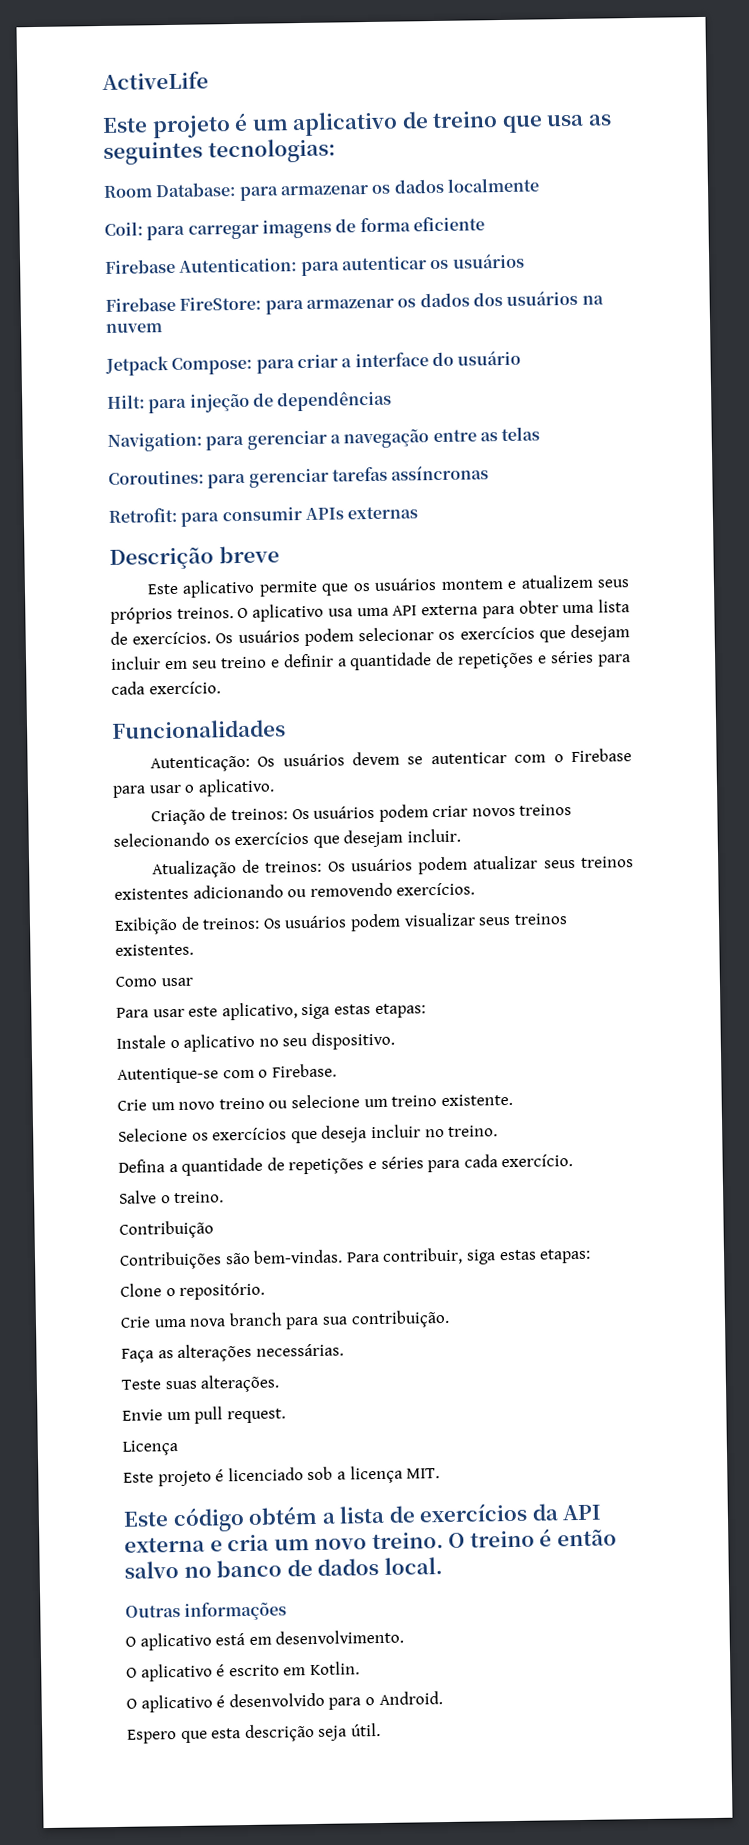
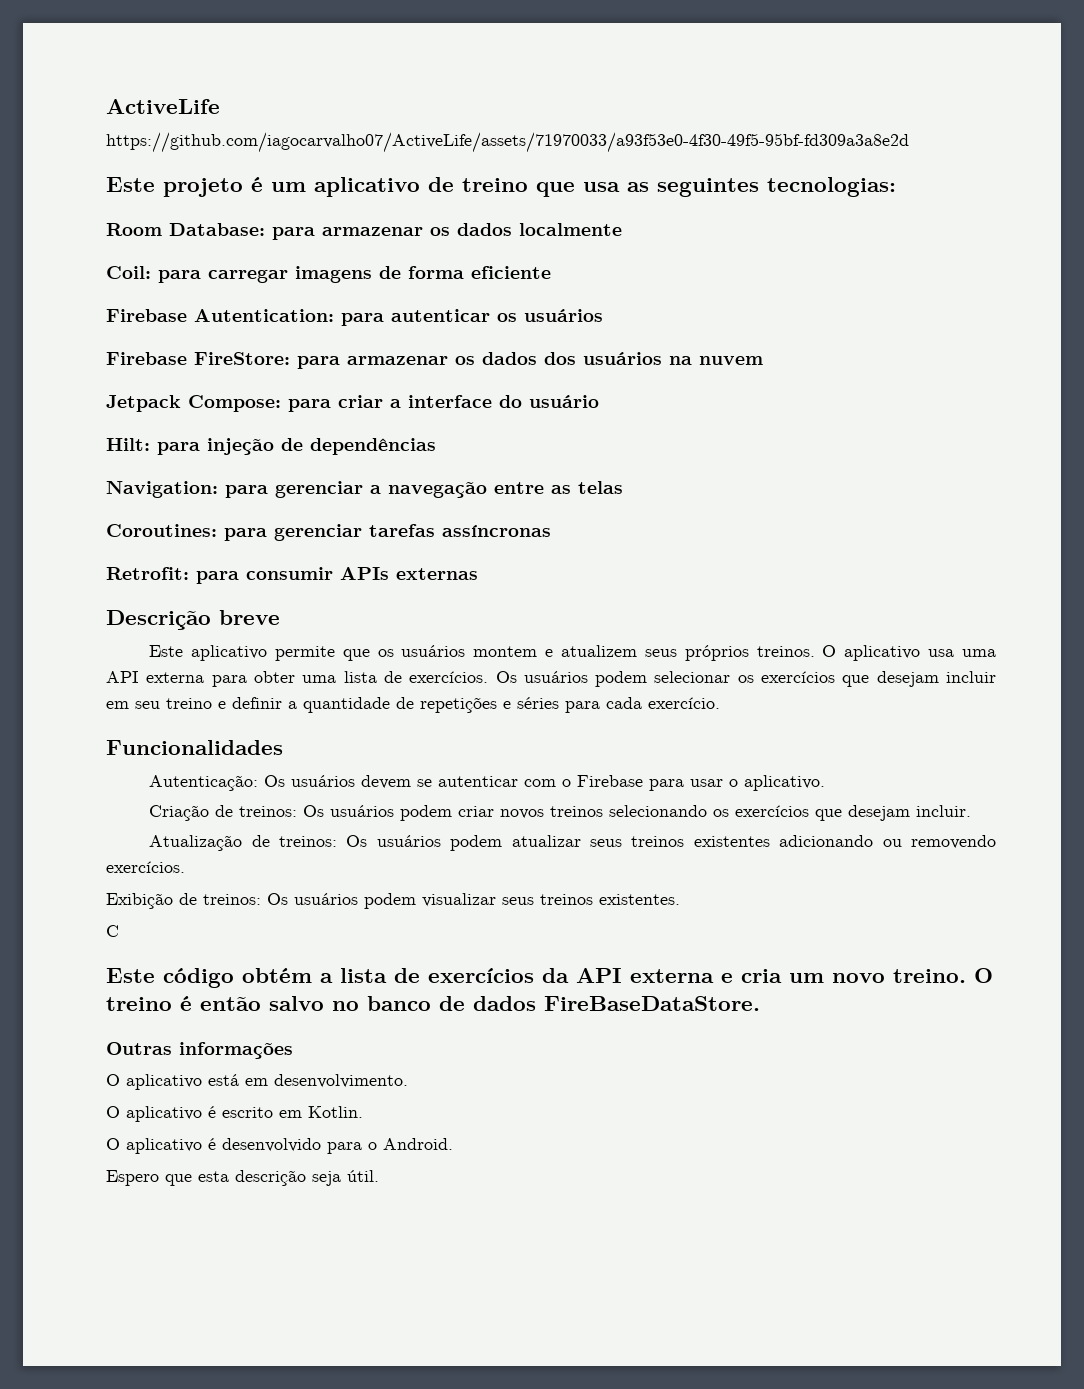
(209, 80) none -> [106,132,909,153] // https://github.com/iagocarvalho07/ActiveLife/assets/71970033/a93f53e0-4f30-49f5-95bf-fd309a3a8e2d
[115,976,193,987] [116,1002,426,1021] [116,1031,395,1052] [117,1063,337,1084] [117,1093,513,1111] [118,1124,499,1144] [118,1154,574,1176] [118,1190,225,1204] [119,1220,214,1239] [119,1247,592,1270] [120,1282,266,1300] [120,1309,450,1330] [121,1343,344,1363] [121,1374,281,1393] [122,1406,286,1424] [122,1440,178,1456] [123,1465,441,1487] Como usar // Para usar este aplicativo, siga estas etapas: // Instale o aplicativo no seu dispositivo. // Autentique-se com o Firebase. // Crie um novo treino ou selecione um treino existente. // Selecione os exercícios que deseja incluir no treino. // Defina a quantidade de repetições e séries para cada exercício. // Salve o treino. // Contribuição // Contribuições são bem-vindas. Para contribuir, siga estas etapas: // Clone o repositório. // Crie uma nova branch para sua contribuição. // Faça as alterações necessárias. // Teste suas alterações. // Envie um pull request. // Licença // Este projeto é licenciado sob a licença MIT. -> [106,925,119,937] C
[383,1557,443,1575] local. -> [544,996,760,1011] FireBaseDataStore.

